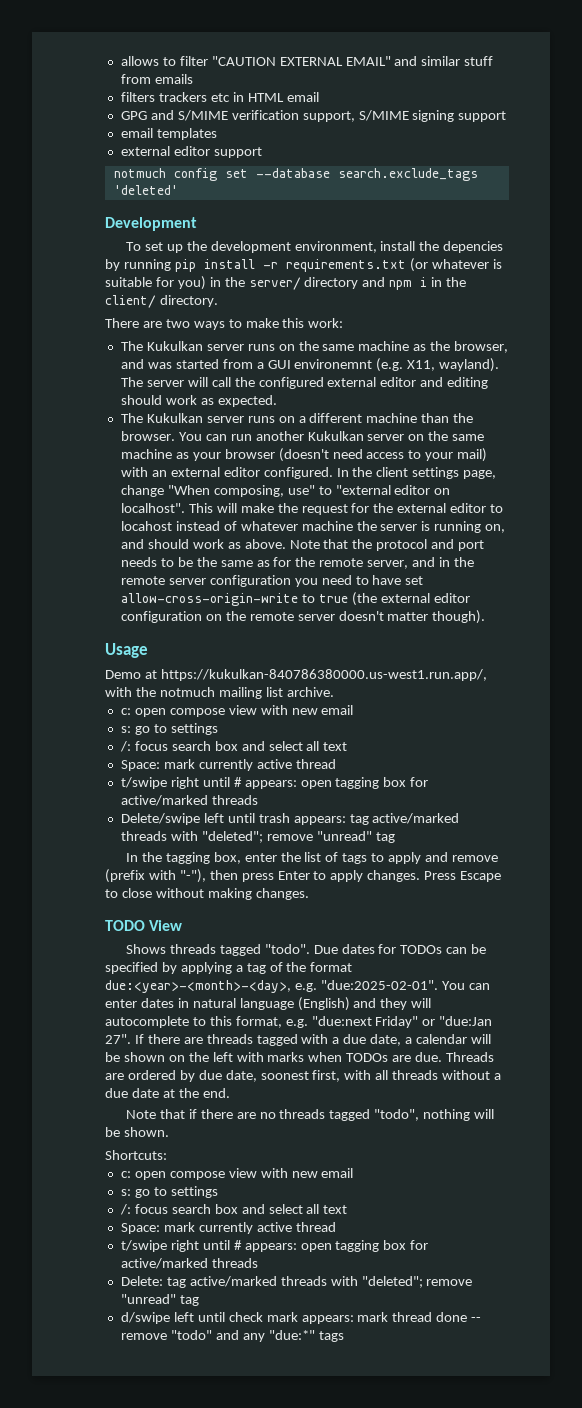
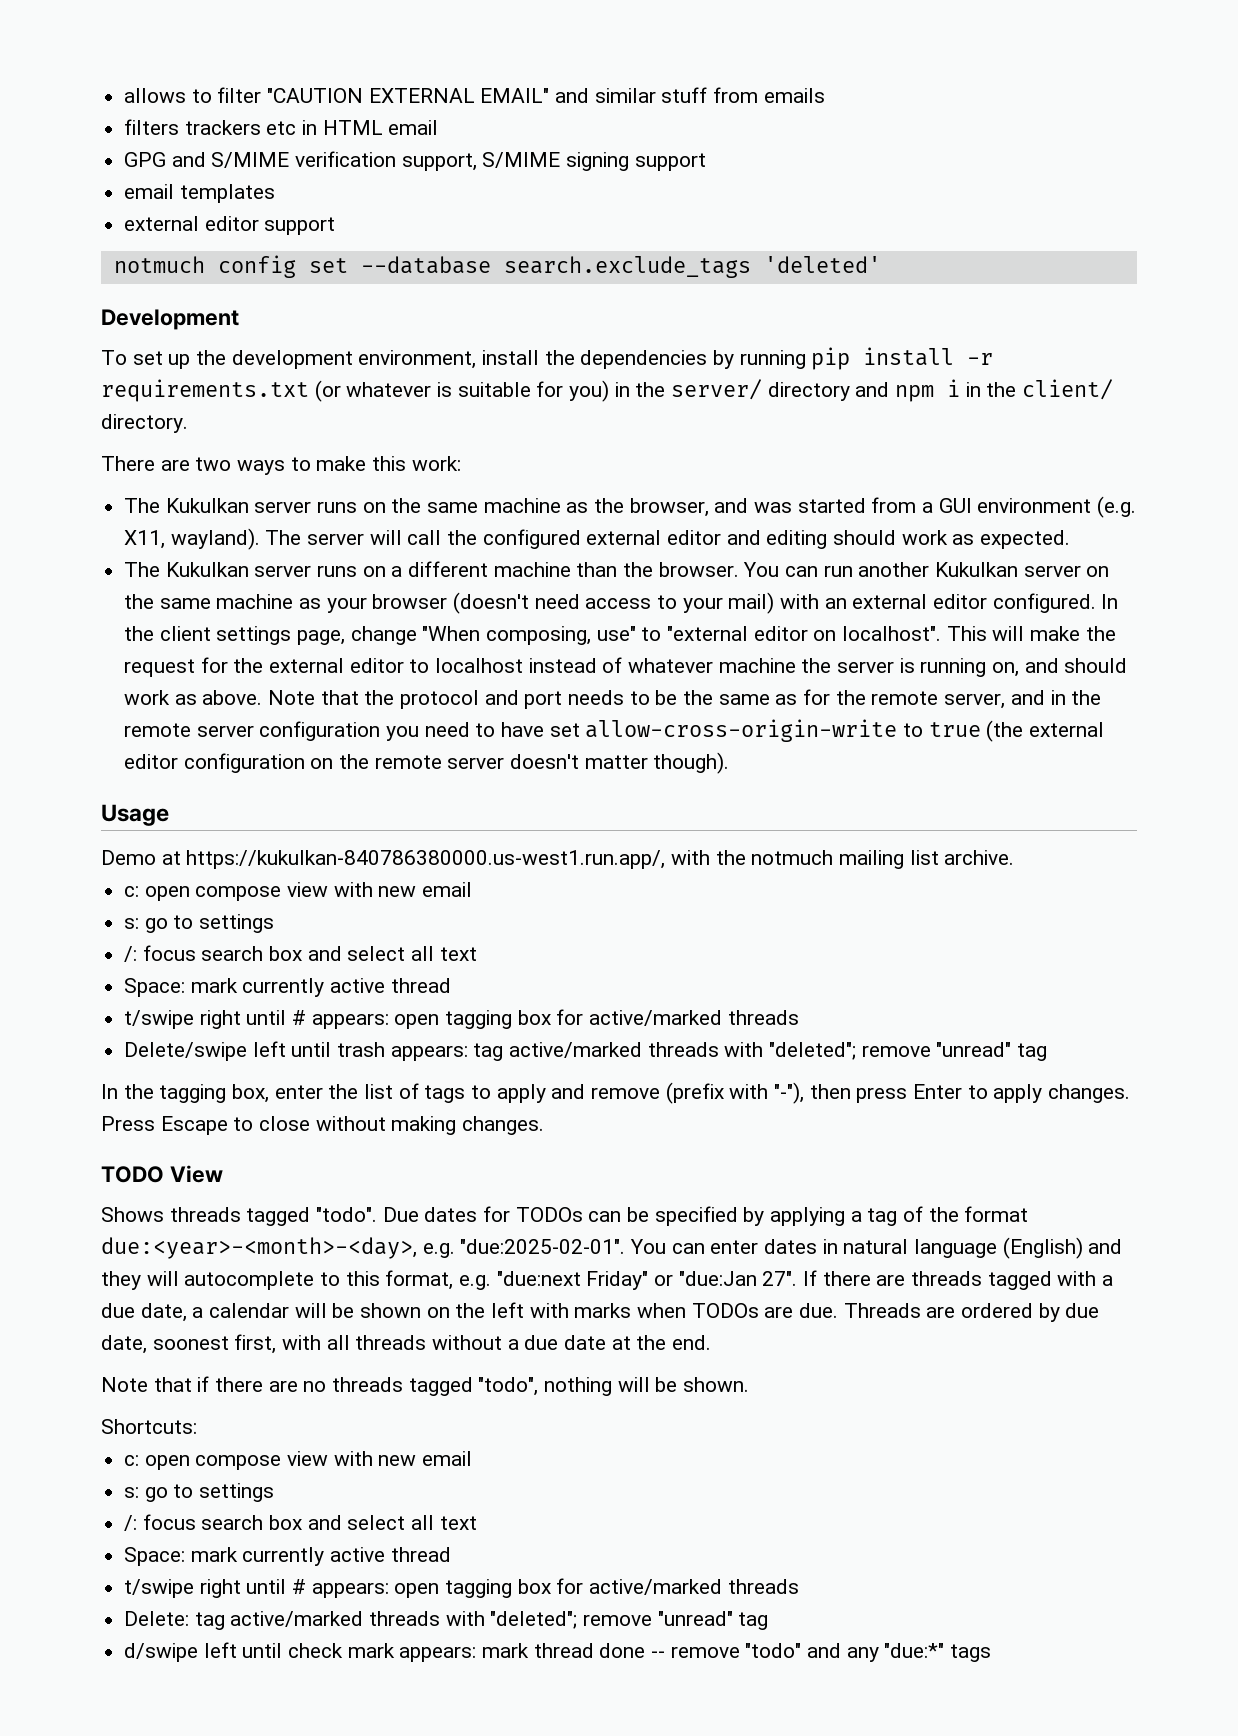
[443,241,504,253] depencies -> [580,350,708,369] dependencies
[294,359,373,369] environemnt -> [977,498,1092,513] environment
[120,521,172,531] locahost -> [435,658,524,673] localhost

